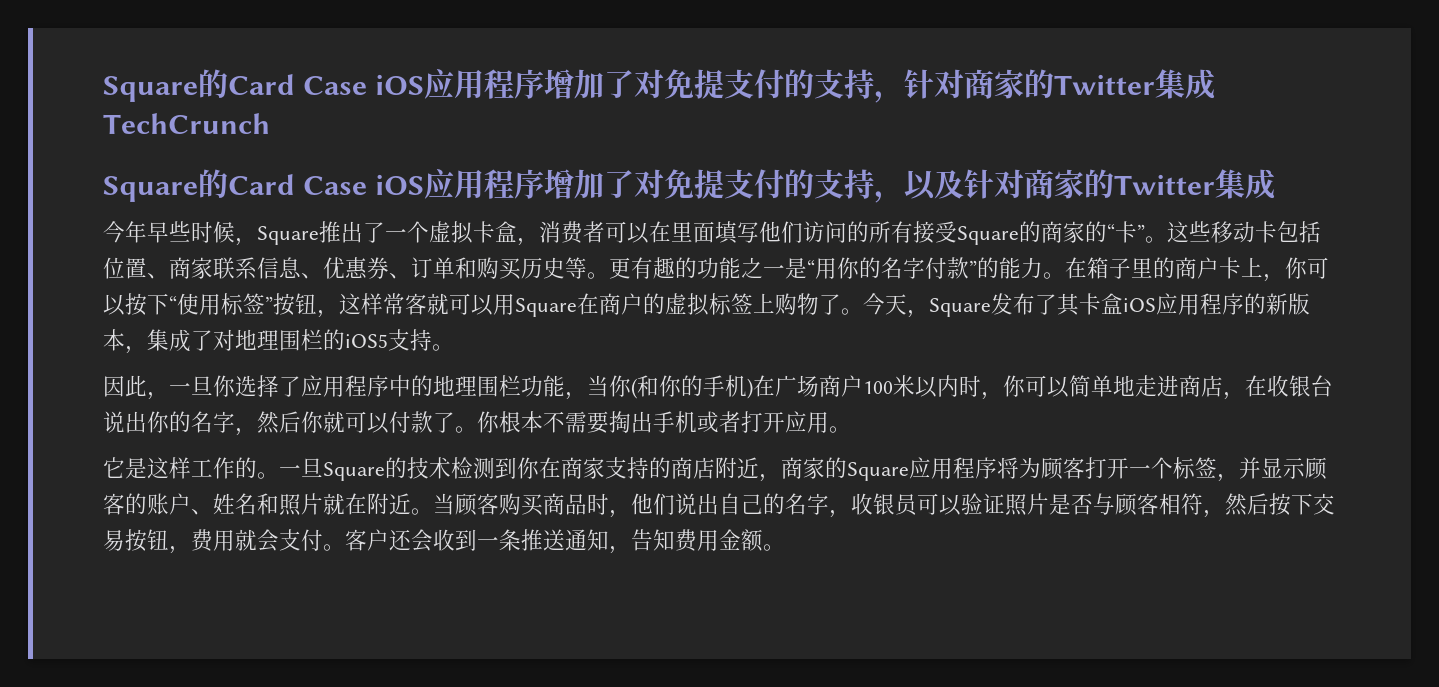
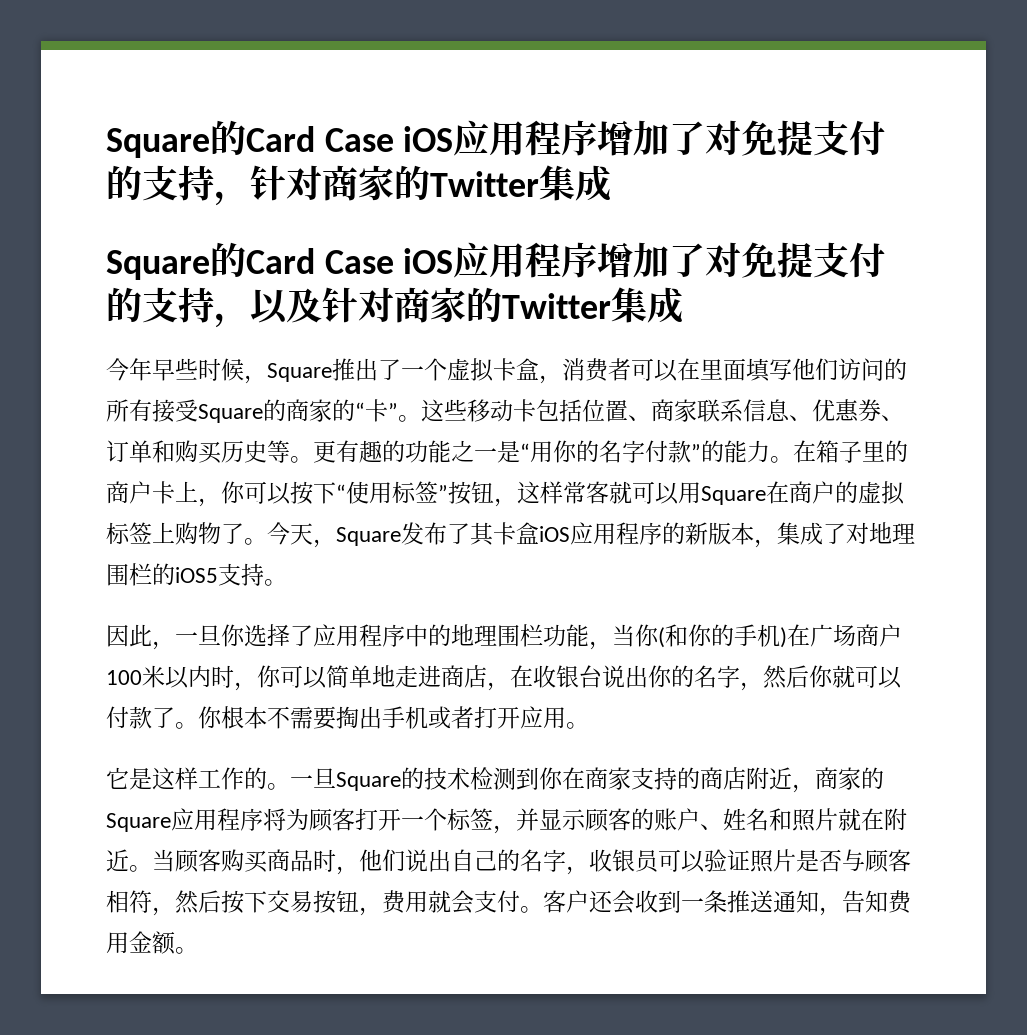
[103,113,270,134] TechCrunch -> (611, 183) none

